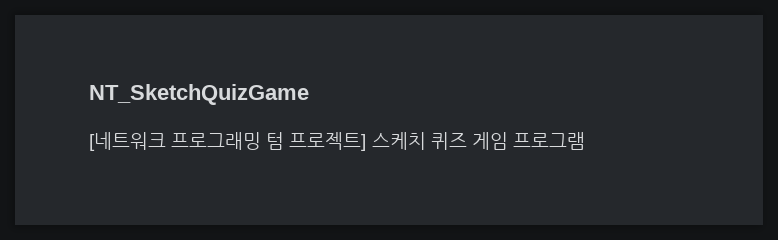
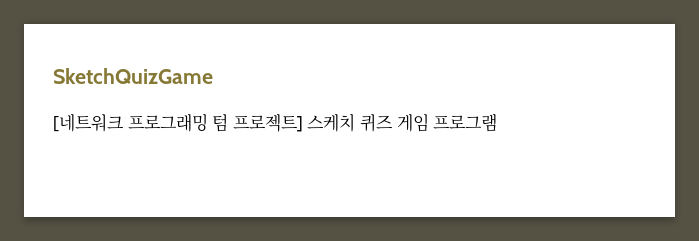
[89,84,309,105] NT_SketchQuizGame -> [53,68,213,84] SketchQuizGame

